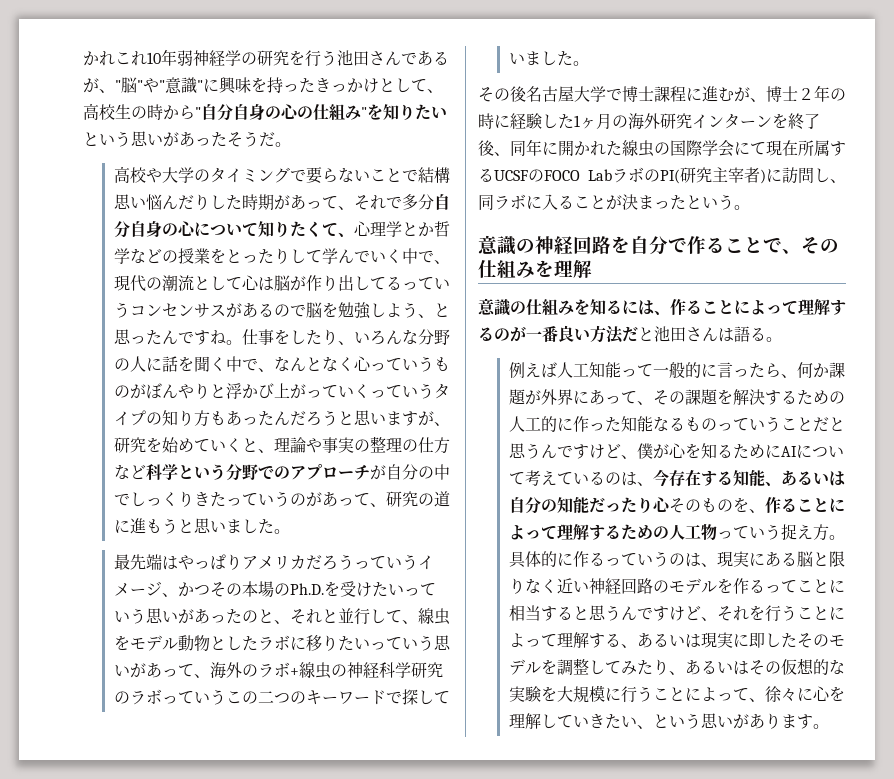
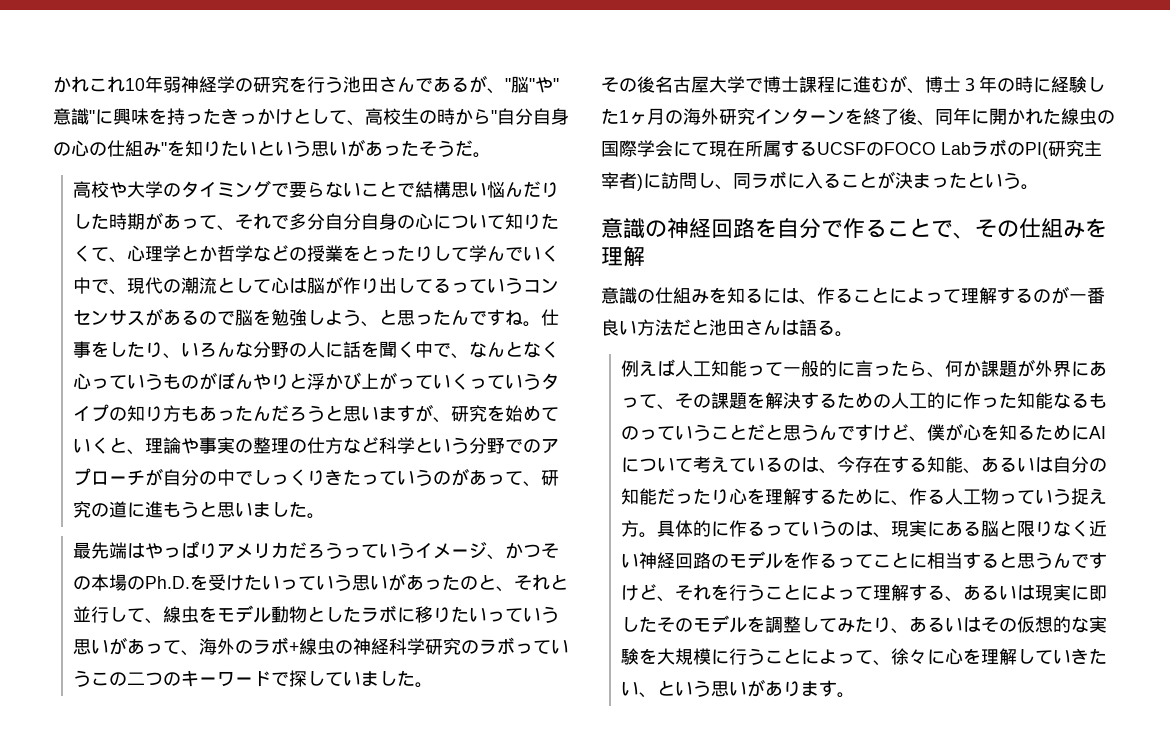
[798,88,814,100] ２ -> [961,77,979,92] ３
[668,497,845,513] [508,525,557,540] そのものを、作ることによって -> [746,488,765,504] を
[652,526,669,539] の -> [872,488,945,506] に、作る

